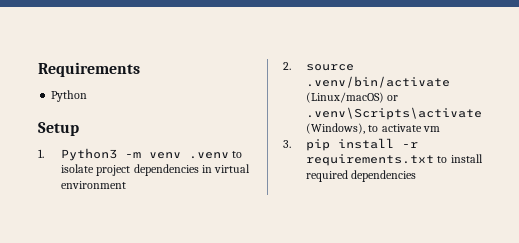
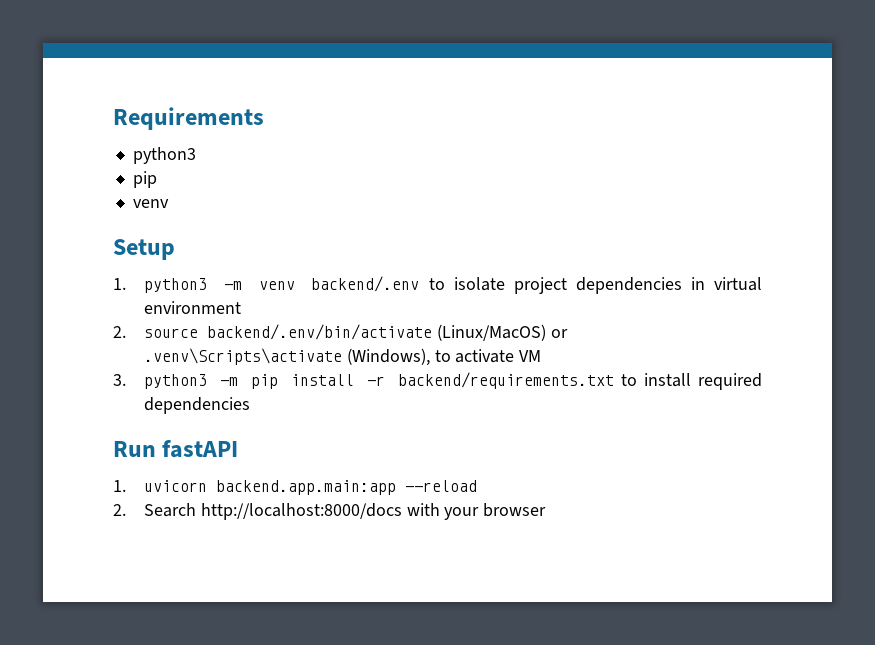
[51,90,88,102] Python -> [132,147,196,164] [132,171,157,188] [132,199,169,208] python3 // pip // venv
[61,148,118,161] Python3 -> [143,278,207,293] python3
[189,152,230,159] .venv -> [311,276,420,292] backend/.env
[306,76,451,88] [306,92,385,103] .venv/bin/activate (Linux/macOS) -> [206,324,546,341] backend/.env/bin/activate (Linux/MacOS)
[422,126,440,132] vm -> [519,350,542,362] VM
(291, 144) none -> [143,374,238,389] python3 -m
[306,154,435,166] requirements.txt -> [397,372,614,389] backend/requirements.txt
(417, 176) none -> [113,440,239,458] [113,480,477,495] [113,503,547,520] // Run fastAPI // 1. uvicorn backend.app.main:app --reload // 2. Search http://localhost:8000/docs with your browser

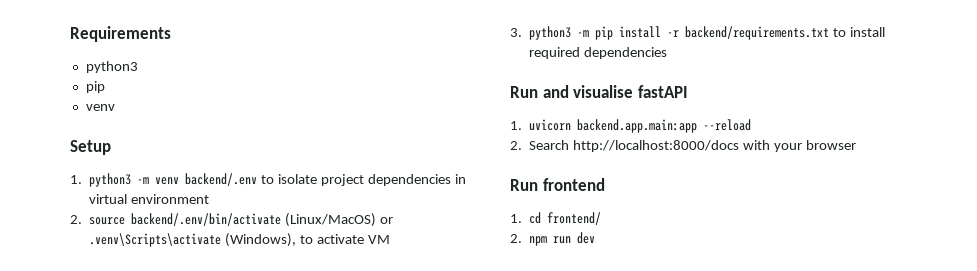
(156, 449) none -> [542,85,634,98] and visualise
(547, 510) none -> [510,178,605,191] [510,212,602,225] [510,232,596,246] // Run frontend // 1. cd frontend/ // 2. npm run dev

